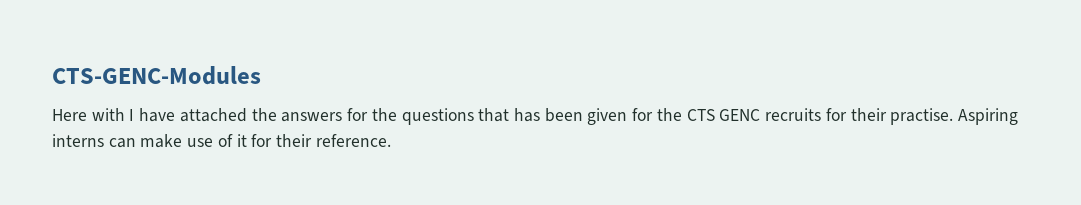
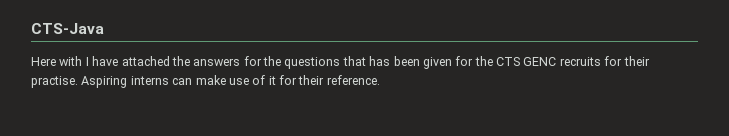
[52,66,261,85] CTS-GENC-Modules -> [31,23,104,34] CTS-Java

